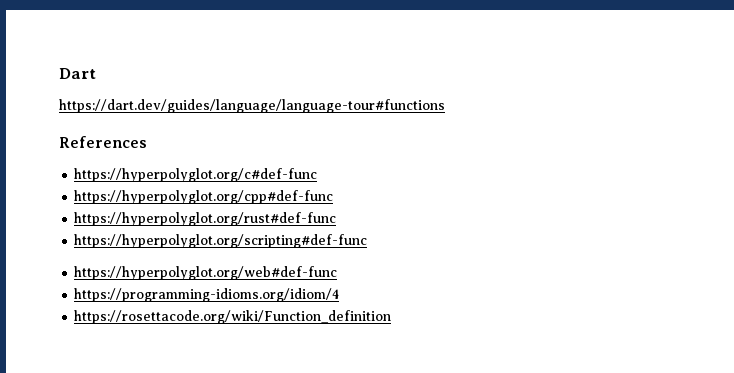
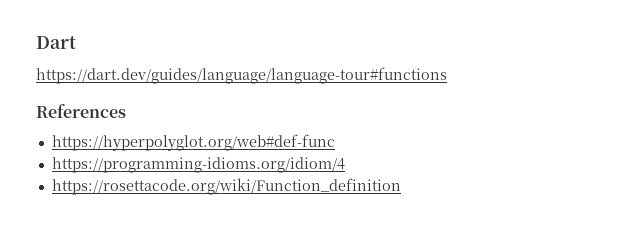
[74,168,318,182] [74,190,334,204] [74,212,337,226] [74,234,368,248] // https://hyperpolyglot.org/c#def-func // https://hyperpolyglot.org/cpp#def-func // https://hyperpolyglot.org/rust#def-func // https://hyperpolyglot.org/scripting#def-func -> (126, 111) none

